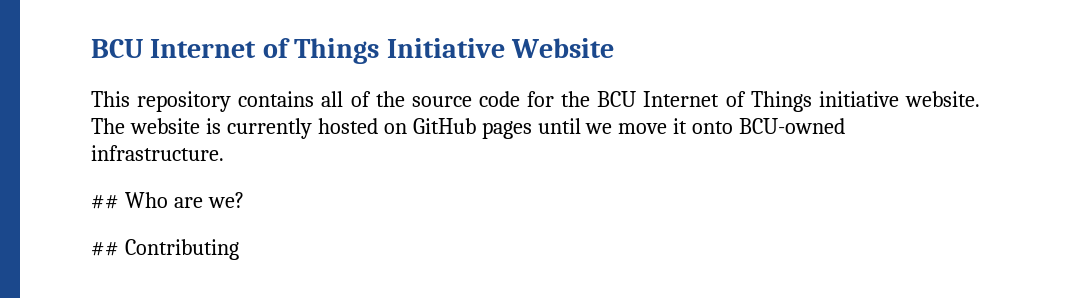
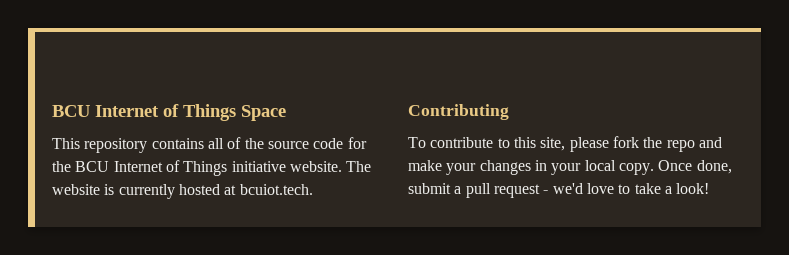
[91,38,615,64] BCU Internet of Things Initiative Website -> [52,104,286,121] BCU Internet of Things Space
[383,118,846,139] [91,145,224,161] [91,192,244,209] [91,239,239,260] on GitHub pages until we move it onto BCU-owned infrastructure. // ## Who are we? // ## Contributing -> [224,184,313,195] [408,104,509,120] [408,136,722,152] [408,160,732,175] [408,183,710,198] at bcuiot.tech. // Contributing // To contribute to this site, please fork the repo and make your changes in your local copy. Once done, submit a pull request - we'd love to take a look!

